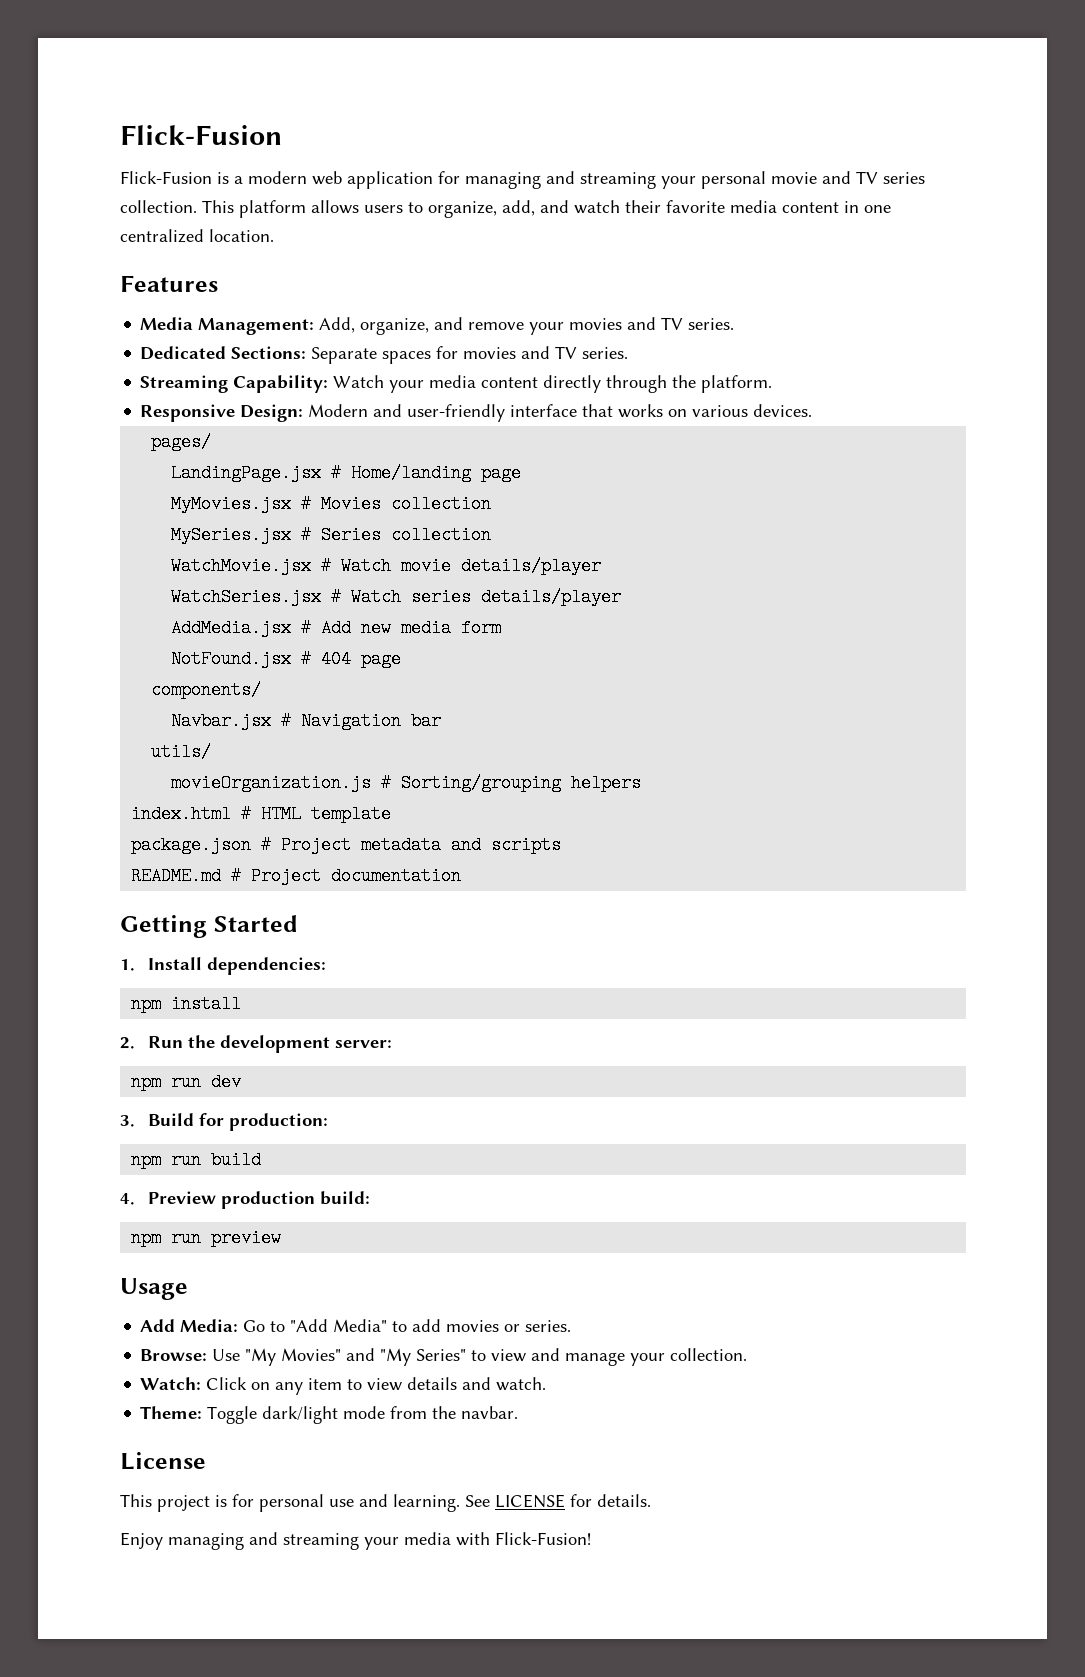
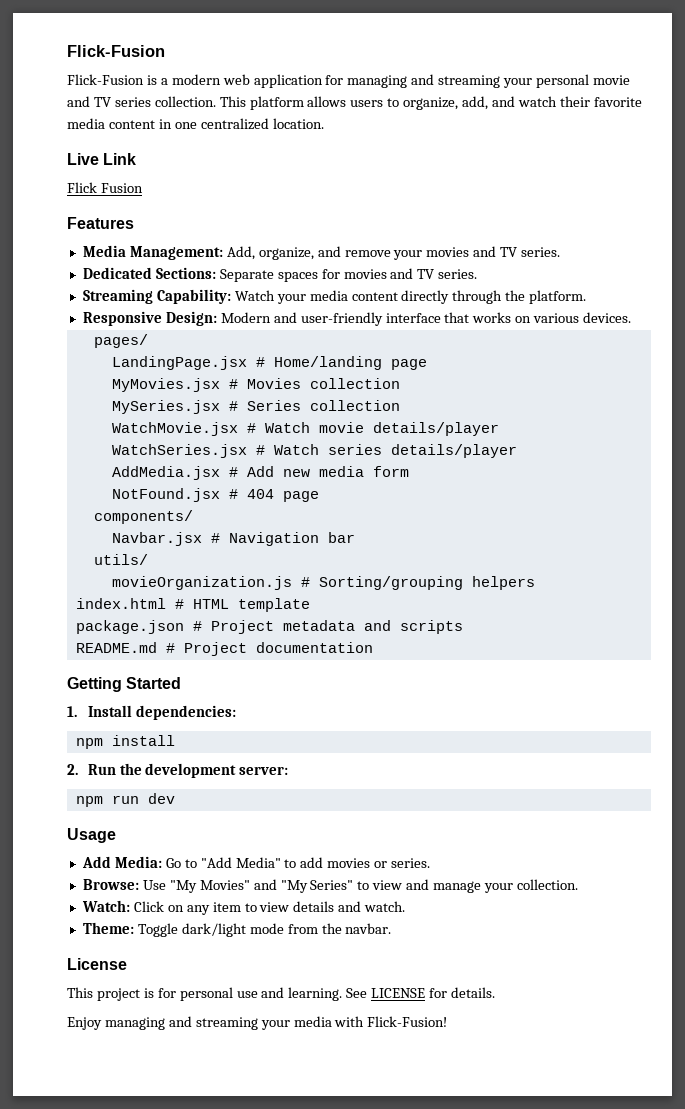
(274, 235) none -> [67,153,137,165] [67,182,143,193] // Live Link // Flick Fusion
[120,1113,329,1131] [131,1151,262,1169] [120,1191,371,1209] [131,1229,282,1247] // 3. Build for production: // npm run build // 4. Preview production build: // npm run preview -> (175, 798) none

